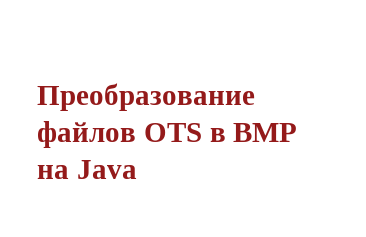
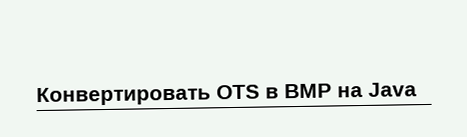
[37,83,255,111] [37,121,136,148] Преобразование файлов -> [36,85,211,107] Конвертировать

